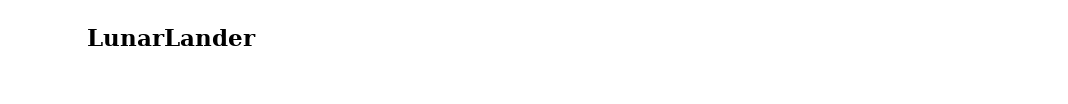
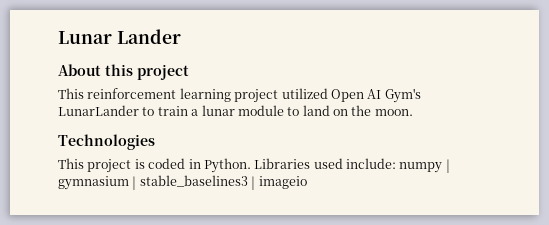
[87,29,256,46] LunarLander -> [58,29,181,44] [58,64,189,80] [58,88,421,103] [58,105,413,116] [58,134,155,150] [58,158,450,173] [58,175,307,190] Lunar Lander // About this project // This reinforcement learning project utilized Open AI Gym's LunarLander to train a lunar module to land on the moon. // Technologies // This project is coded in Python. Libraries used include: numpy | gymnasium | stable_baselines3 | imageio

